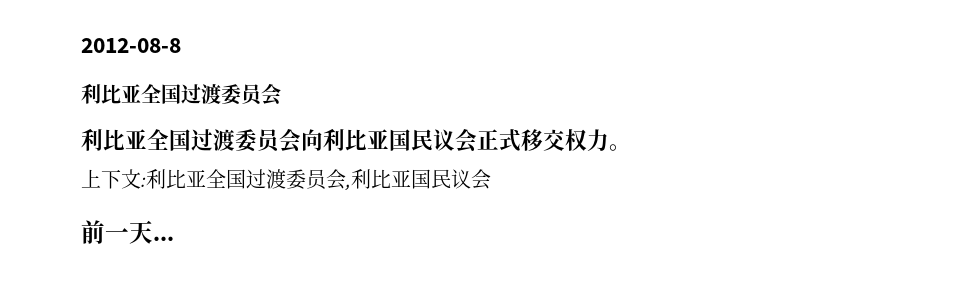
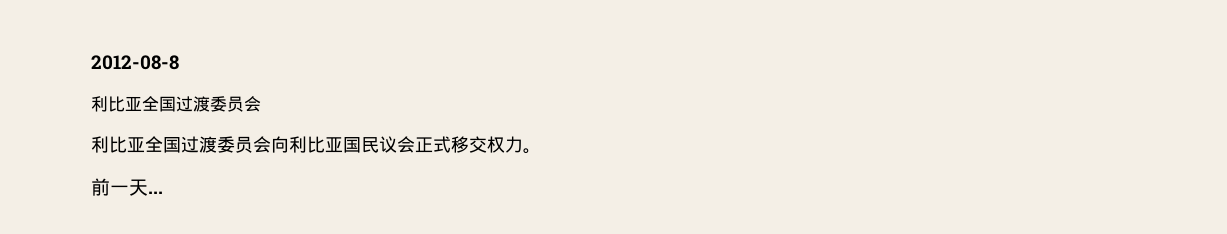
[81,169,491,190] // 上下文:利比亚全国过渡委员会,利比亚国民议会 -> (541, 151) none

